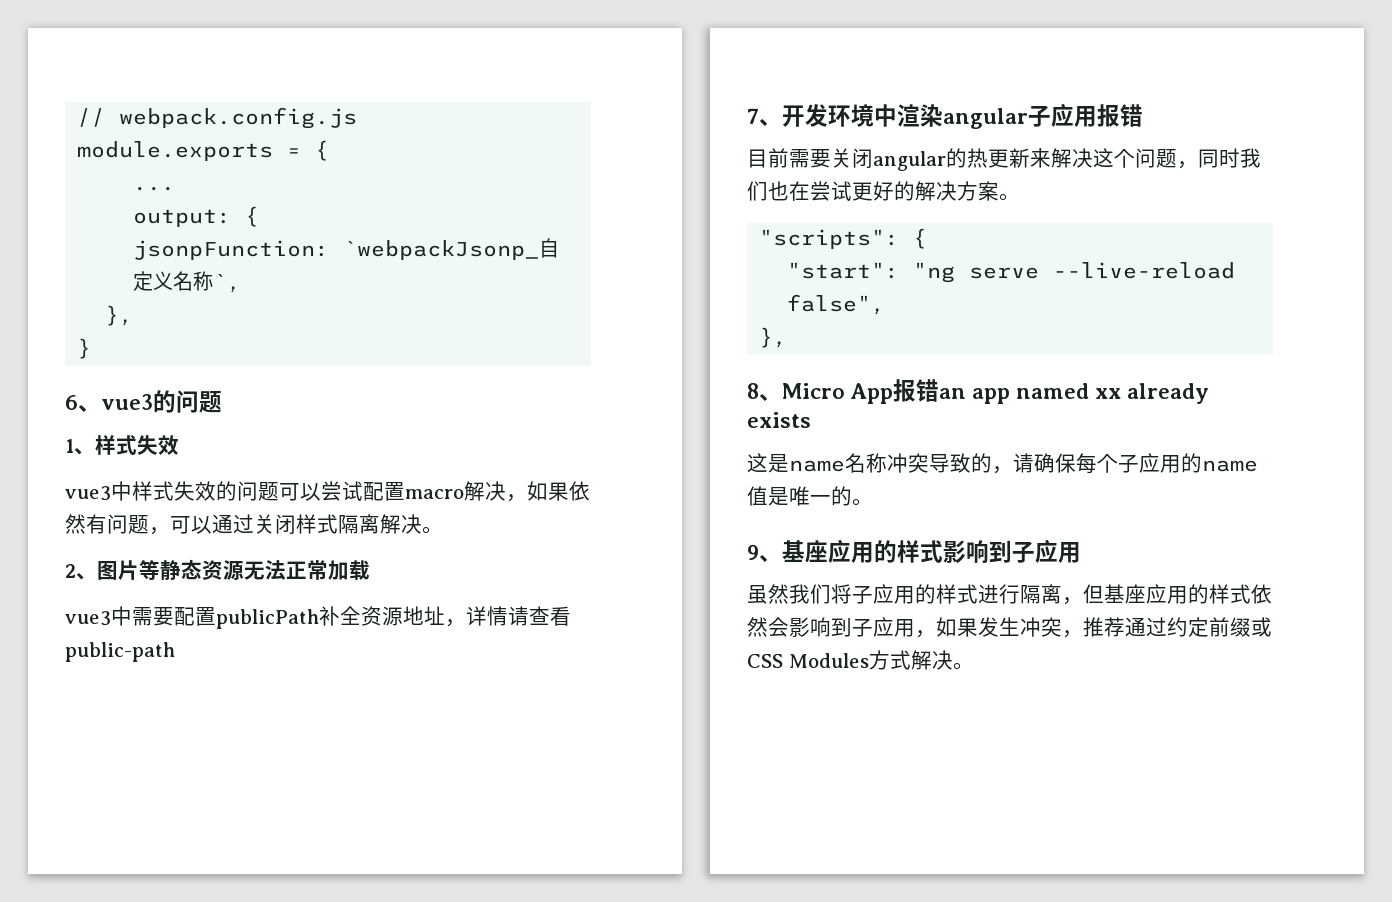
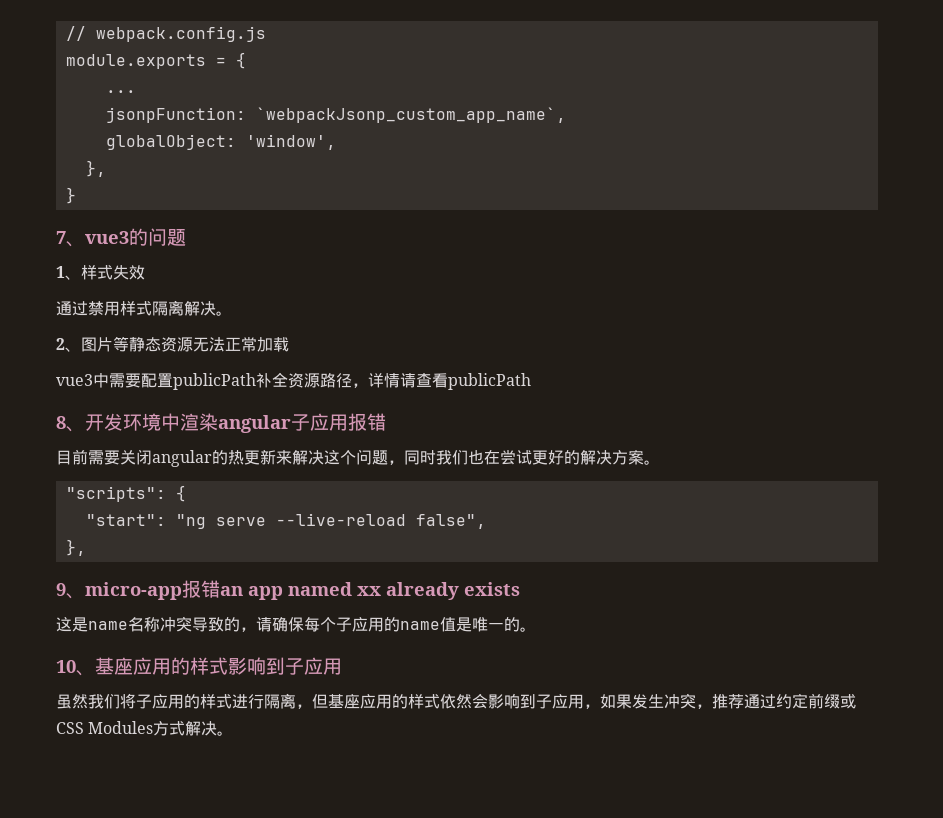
[133,206,260,227] [133,238,560,260] [133,271,242,293] output: { // jsonpFunction: `webpackJsonp_自定义名称`, -> [105,107,566,123] [105,134,336,150] jsonpFunction: `webpackJsonp_custom_app_name`, // globalObject: 'window',
[65,395,78,410] 6 -> [56,231,66,244] 7
[65,481,590,502] [65,514,296,535] vue3中样式失效的问题可以尝试配置macro解决，如果依然有问题，可以通过关闭 -> [56,301,120,316] 通过禁用
[403,606,445,625] 地址 -> [320,373,352,388] 路径
[65,642,175,662] [747,108,759,124] public-path // 7 -> [448,373,531,390] [56,416,66,429] publicPath // 8
[747,383,894,404] 8、Micro App -> [56,582,182,600] 9、micro-app
[747,544,759,560] 9 -> [56,660,76,673] 10

